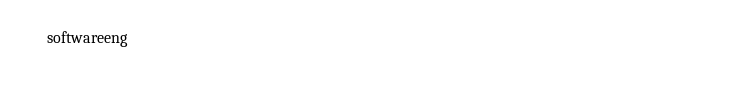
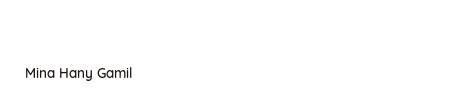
[47,31,128,47] softwareeng -> [25,67,132,81] Mina Hany Gamil

